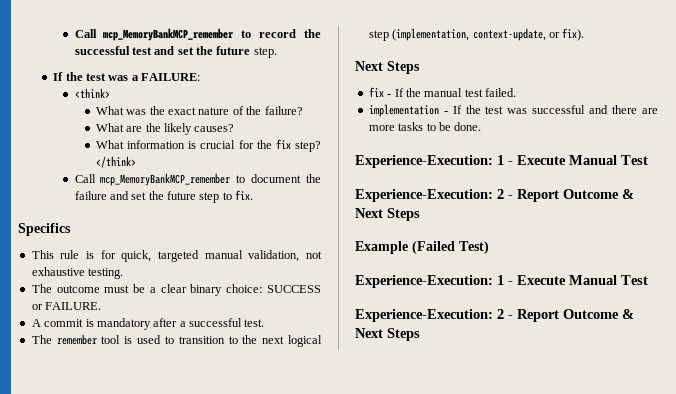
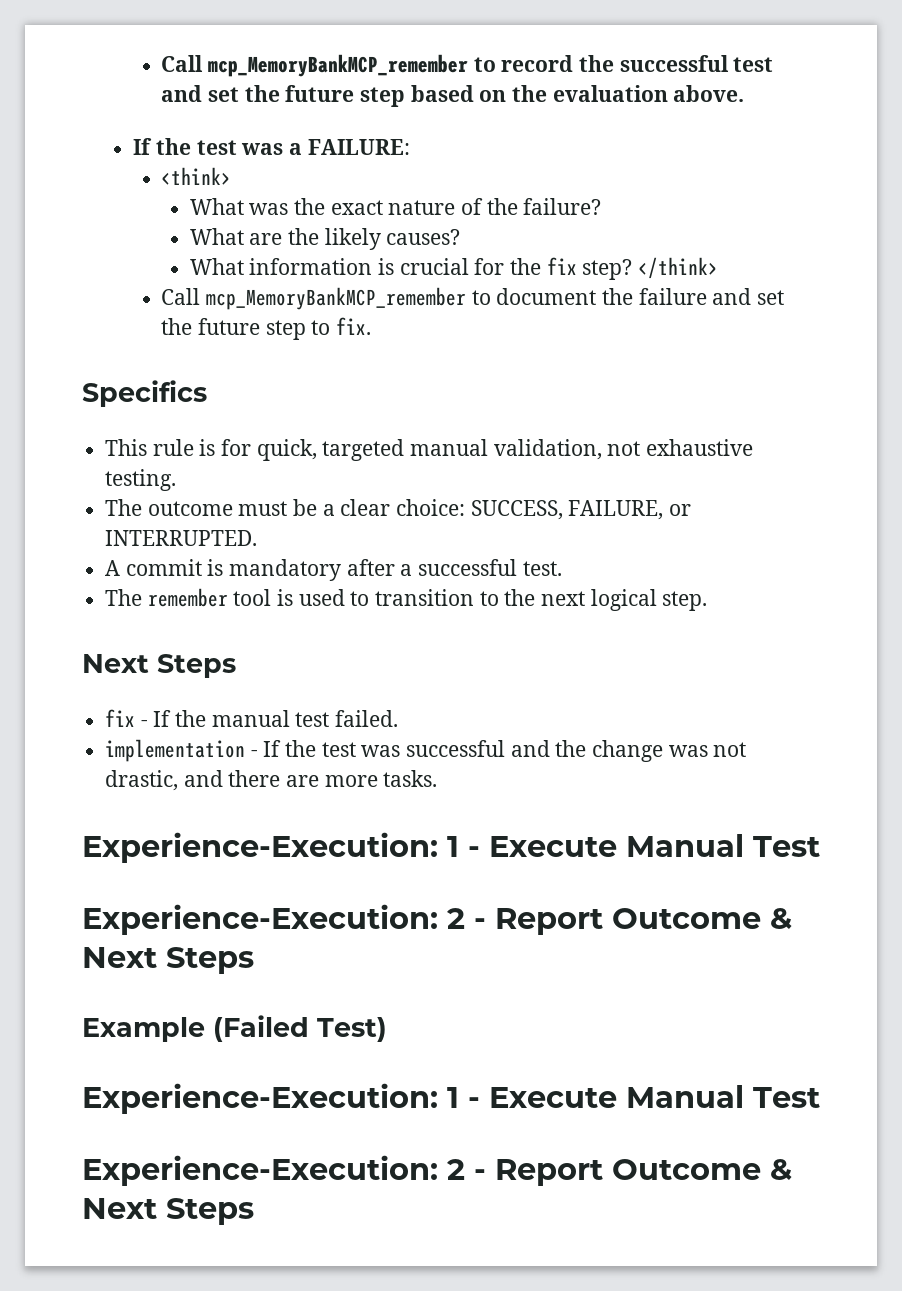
[253,47,277,58] step. -> [360,85,745,107] step based on the evaluation above.
[190,284,321,296] [31,302,102,310] binary choice: SUCCESS or FAILURE. -> [396,499,692,520] [105,530,258,546] choice: SUCCESS, FAILURE, or INTERRUPTED.
[368,28,585,41] step (implementation, context-update, or fix). -> [662,591,708,611] step.
[612,105,658,114] [368,122,482,131] there are more tasks to be done. -> [555,740,747,762] [105,770,438,791] the change was not drastic, and there are more tasks.

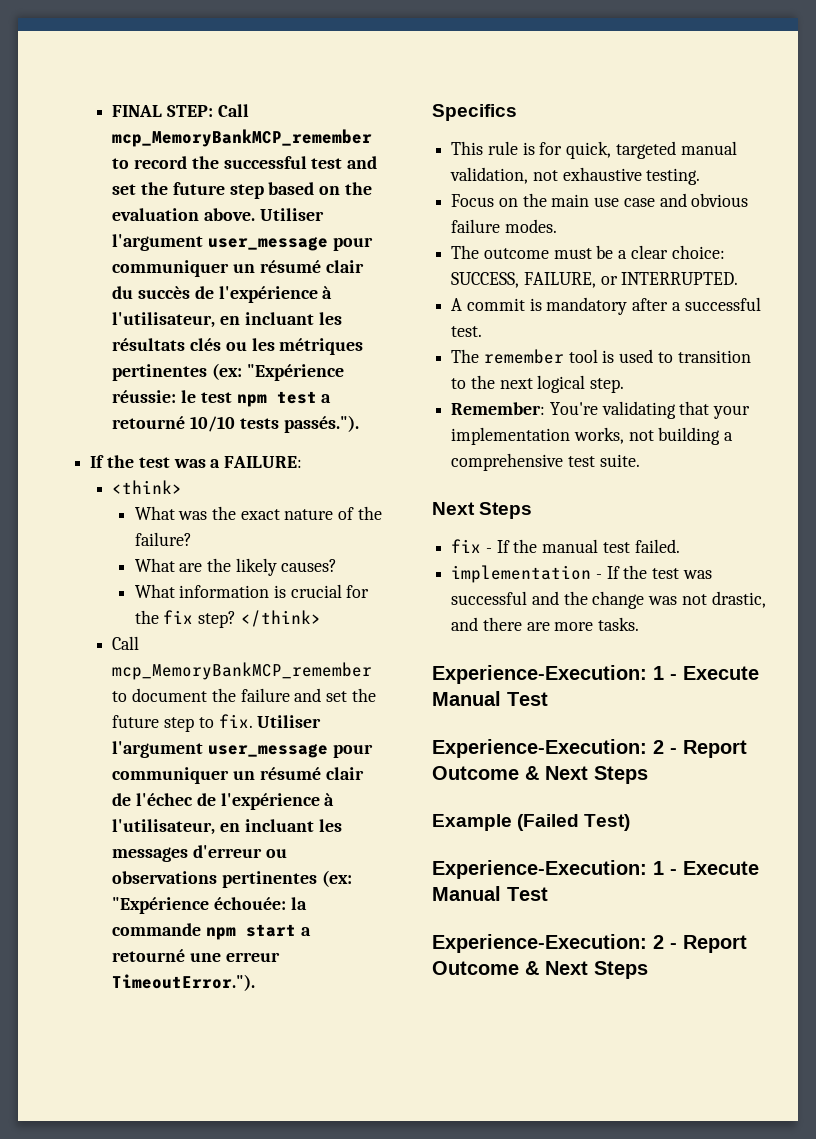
(161, 63) none -> [112,105,214,117] FINAL STEP:
(745, 93) none -> [259,208,324,221] [112,234,373,251] [112,260,364,277] [112,286,333,303] [112,312,342,328] [112,338,364,355] [112,363,344,381] [112,390,332,407] [112,415,359,433] Utiliser l'argument user_message pour communiquer un résumé clair du succès de l'expérience à l'utilisateur, en incluant les résultats clés ou les métriques pertinentes (ex: "Expérience réussie: le test npm test a retourné 10/10 tests passés.").
(372, 326) none -> [257,715,322,728] [112,741,373,758] [112,767,364,784] [112,793,335,810] [112,819,342,835] [112,845,287,862] [112,870,352,888] [112,897,307,914] [112,923,311,940] [112,949,280,962] [112,974,256,991] Utiliser l'argument user_message pour communiquer un résumé clair de l'échec de l'expérience à l'utilisateur, en incluant les messages d'erreur ou observations pertinentes (ex: "Expérience échouée: la commande npm start a retourné une erreur TimeoutError.").
(177, 480) none -> [451,193,749,207] [451,219,557,233] // Focus on the main use case and obvious failure modes.
(708, 601) none -> [451,401,751,419] [451,427,734,445] [451,453,640,471] // Remember: You're validating that your implementation works, not building a comprehensive test suite.

